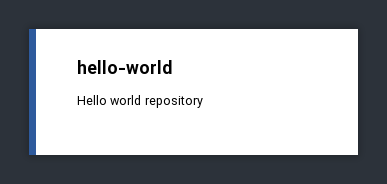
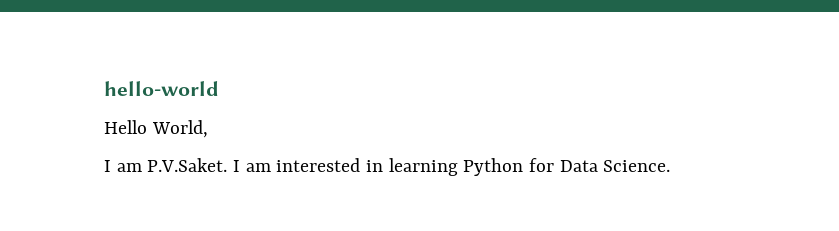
[110,95,203,108] world repository -> [151,120,208,138] [104,158,671,176] World, // I am P.V.Saket. I am interested in learning Python for Data Science.

